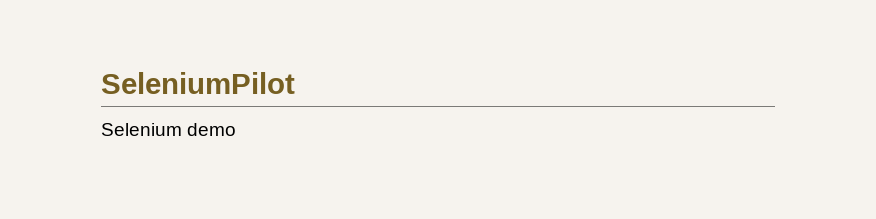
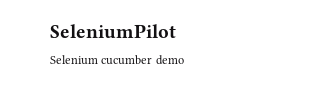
(182, 129) none -> [101,55,153,65] cucumber

